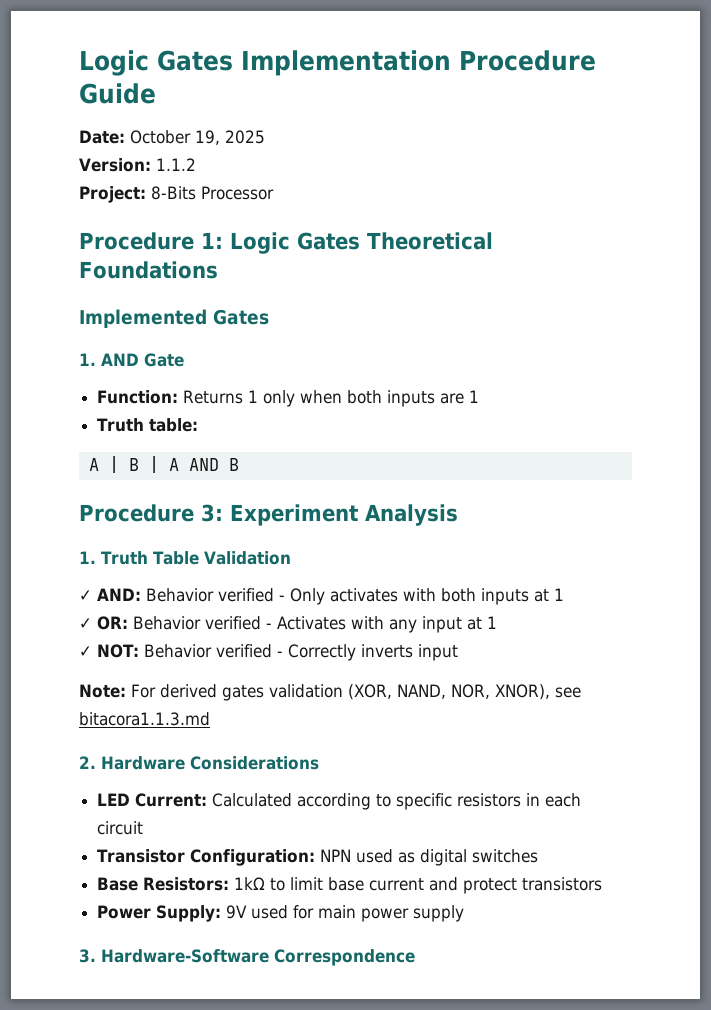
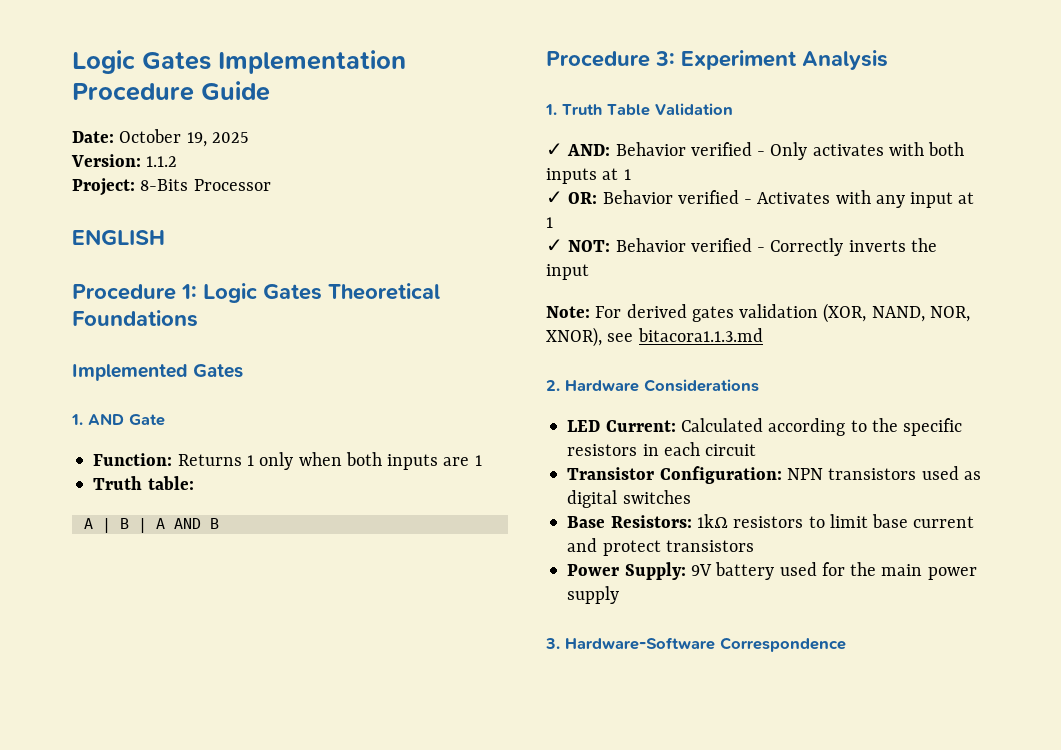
(274, 193) none -> [72,229,165,245] // ENGLISH
(413, 651) none -> [910,238,937,252] the
(392, 800) none -> [871,418,898,432] the
(352, 855) none -> [828,468,917,480] transistors
(266, 883) none -> [733,516,804,528] resistors
(248, 912) none -> [715,562,775,580] battery
(315, 912) none -> [850,562,877,576] the

